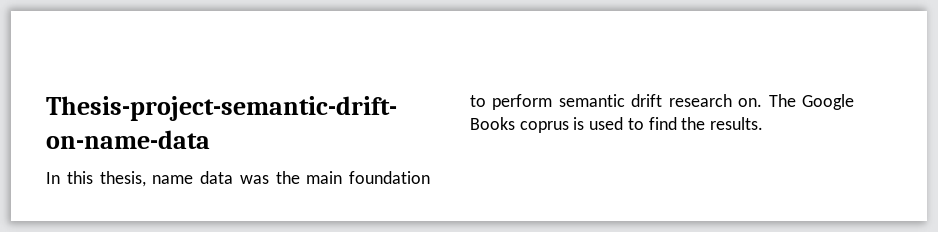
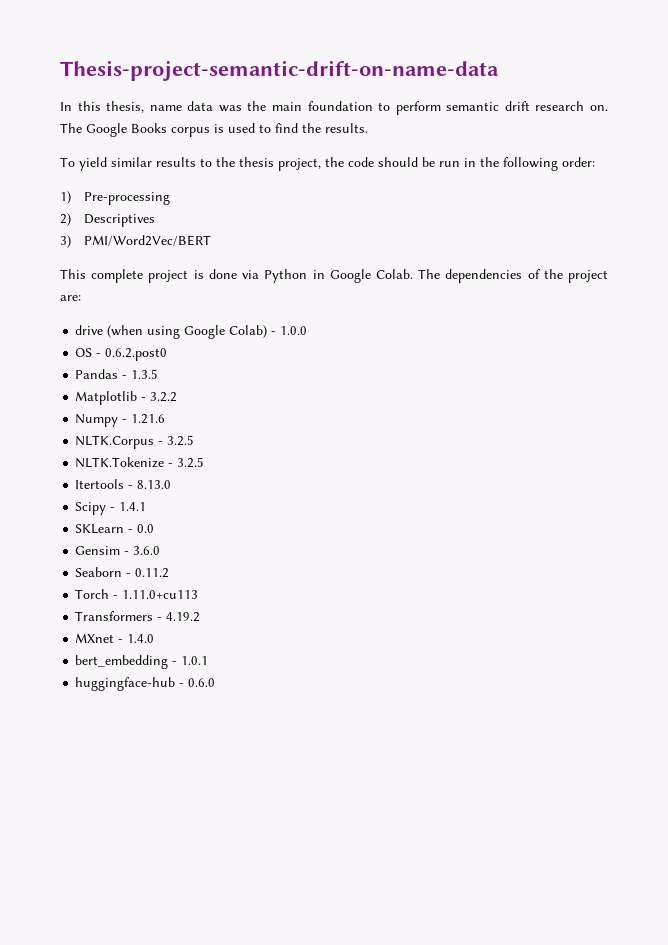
[519,121,569,133] coprus -> [171,127,210,137] corpus
(764, 123) none -> [60,157,595,171] [60,191,170,205] [60,213,155,227] [60,235,211,248] [60,269,609,283] [60,295,81,301] [75,325,308,339] [75,348,168,361] [75,369,159,379] [75,391,178,405] [75,414,166,427] [75,435,195,449] [75,457,205,468] [75,479,172,489] [75,502,147,515] [75,524,155,534] [75,546,161,555] [75,567,170,578] [75,589,199,599] [75,611,201,622] [75,633,155,643] [75,655,209,669] [75,677,216,691] // To yield similar results to the thesis project, the code should be run in the following order: // 1) Pre-processing // 2) Descriptives // 3) PMI/Word2Vec/BERT // This complete project is done via Python in Google Colab. The dependencies of the project are: // drive (when using Google Colab) - 1.0.0 // OS - 0.6.2.post0 // Pandas - 1.3.5 // Matplotlib - 3.2.2 // Numpy - 1.21.6 // NLTK.Corpus - 3.2.5 // NLTK.Tokenize - 3.2.5 // Itertools - 8.13.0 // Scipy - 1.4.1 // SKLearn - 0.0 // Gensim - 3.6.0 // Seaborn - 0.11.2 // Torch - 1.11.0+cu113 // Transformers - 4.19.2 // MXnet - 1.4.0 // bert_embedding - 1.0.1 // huggingface-hub - 0.6.0

